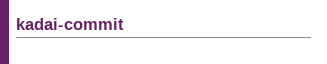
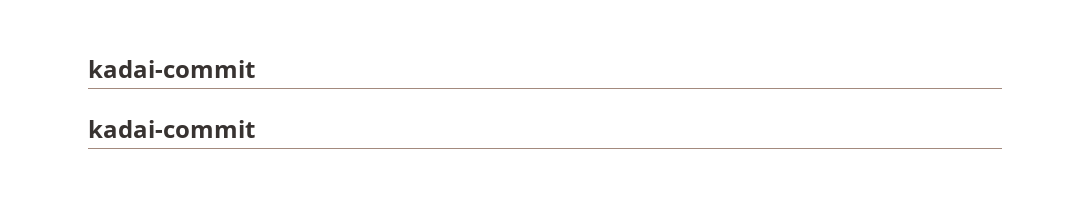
[16,18,124,30] kadai-commit -> [88,60,255,78] [88,120,255,138] kadai-commit // kadai-commit

